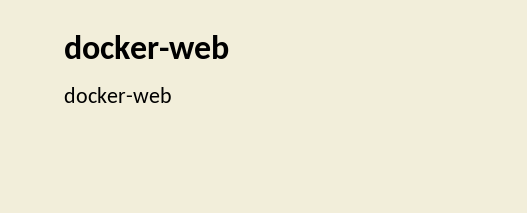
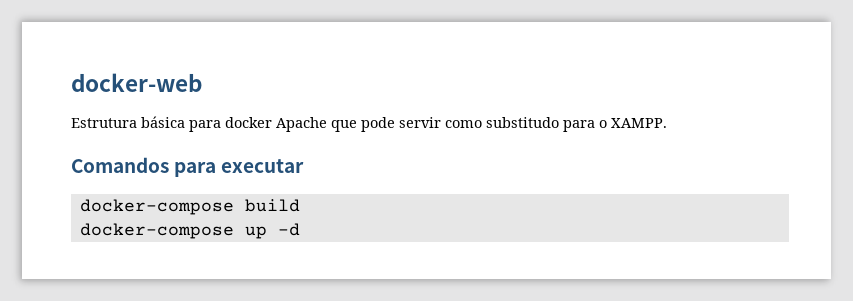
[64,87,172,103] docker-web -> [71,116,667,132] [71,157,305,177] [79,199,300,215] [79,223,300,239] Estrutura básica para docker Apache que pode servir como substitudo para o XAMPP. // Comandos para executar // docker-compose build // docker-compose up -d

